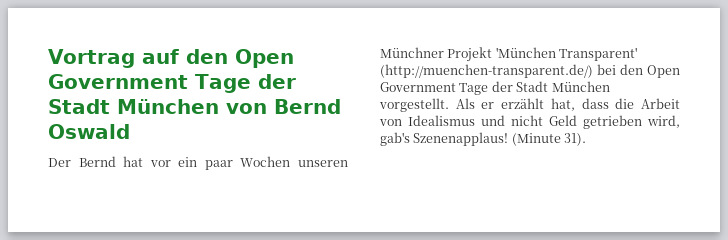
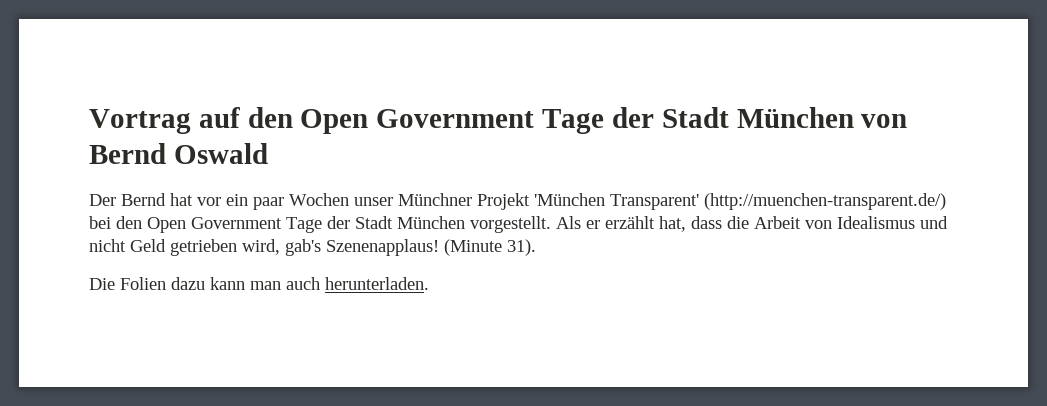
[298,160,348,167] unseren -> [354,197,393,206] unser
(587, 139) none -> [89,277,429,290] // Die Folien dazu kann man auch herunterladen.

